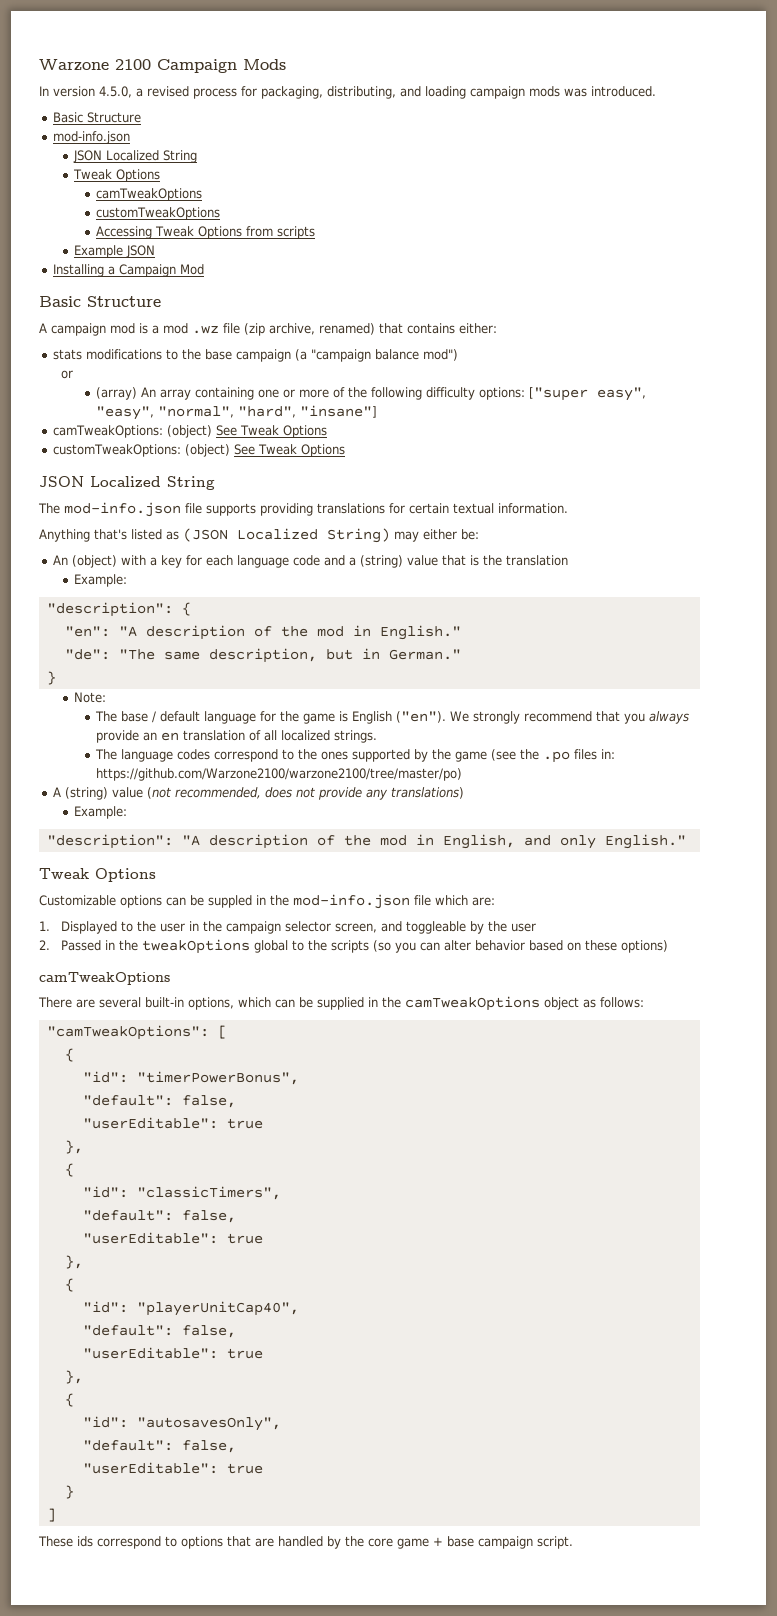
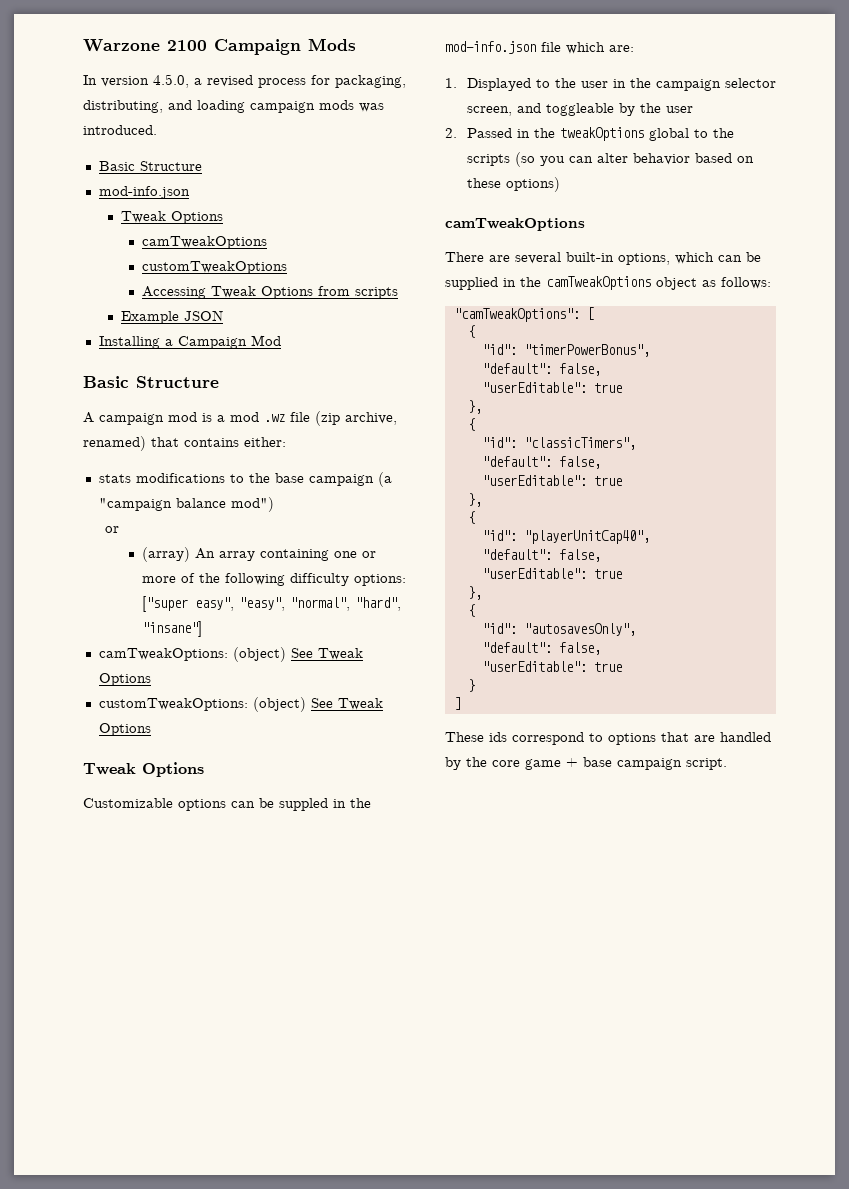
[73,150,198,163] // JSON Localized String -> (190, 192) none
[39,476,215,490] [38,502,568,517] [39,528,479,543] [52,555,568,568] [74,574,128,587] [46,602,191,617] [64,625,461,640] [64,648,461,663] [46,671,56,685] [74,692,107,703] [94,711,689,724] [95,730,377,743] [94,749,615,763] [95,768,462,781] [52,787,464,800] [74,806,128,819] [46,834,686,849] // JSON Localized String // The mod-info.json file supports providing translations for certain textual information. // Anything that's listed as (JSON Localized String) may either be: // An (object) with a key for each language code and a (string) value that is the translation // Example: // "description": { // "en": "A description of the mod in English." // "de": "The same description, but in German." // } // Note: // The base / default language for the game is English ("en"). We strongly recommend that you always provide an en translation of all localized strings. // The language codes correspond to the ones supported by the game (see the .po files in: https://github.com/Warzone2100/warzone2100/tree/master/po) // A (string) value (not recommended, does not provide any translations) // Example: // "description": "A description of the mod in English, and only English." -> (151, 729) none

